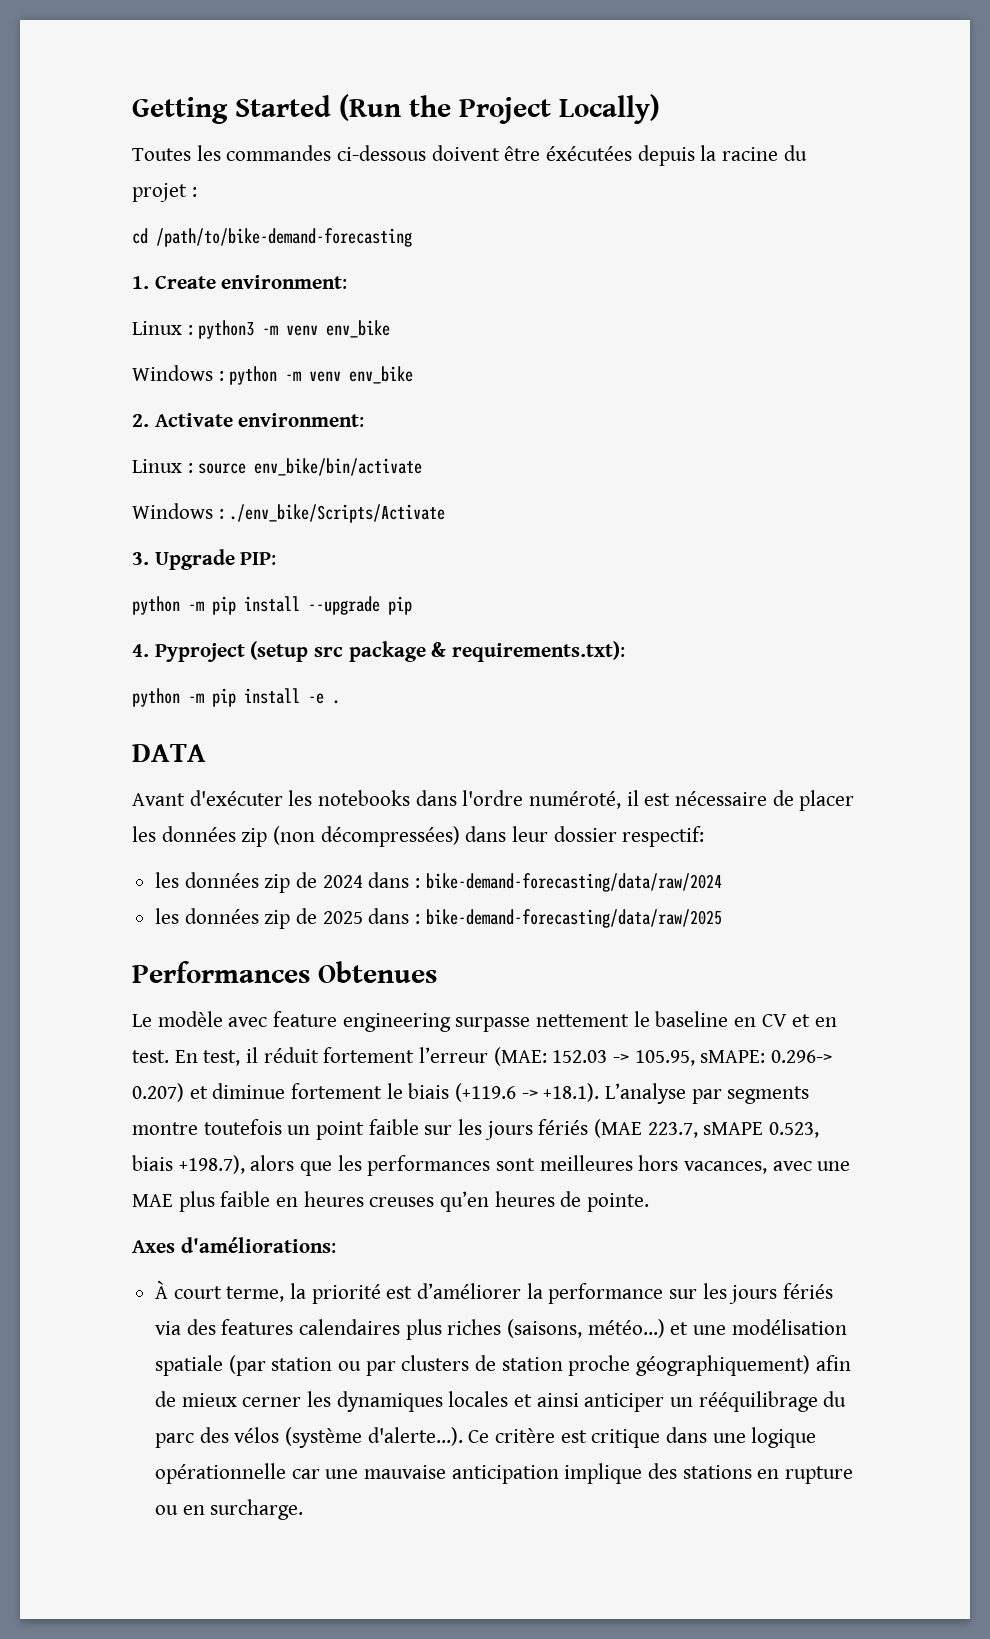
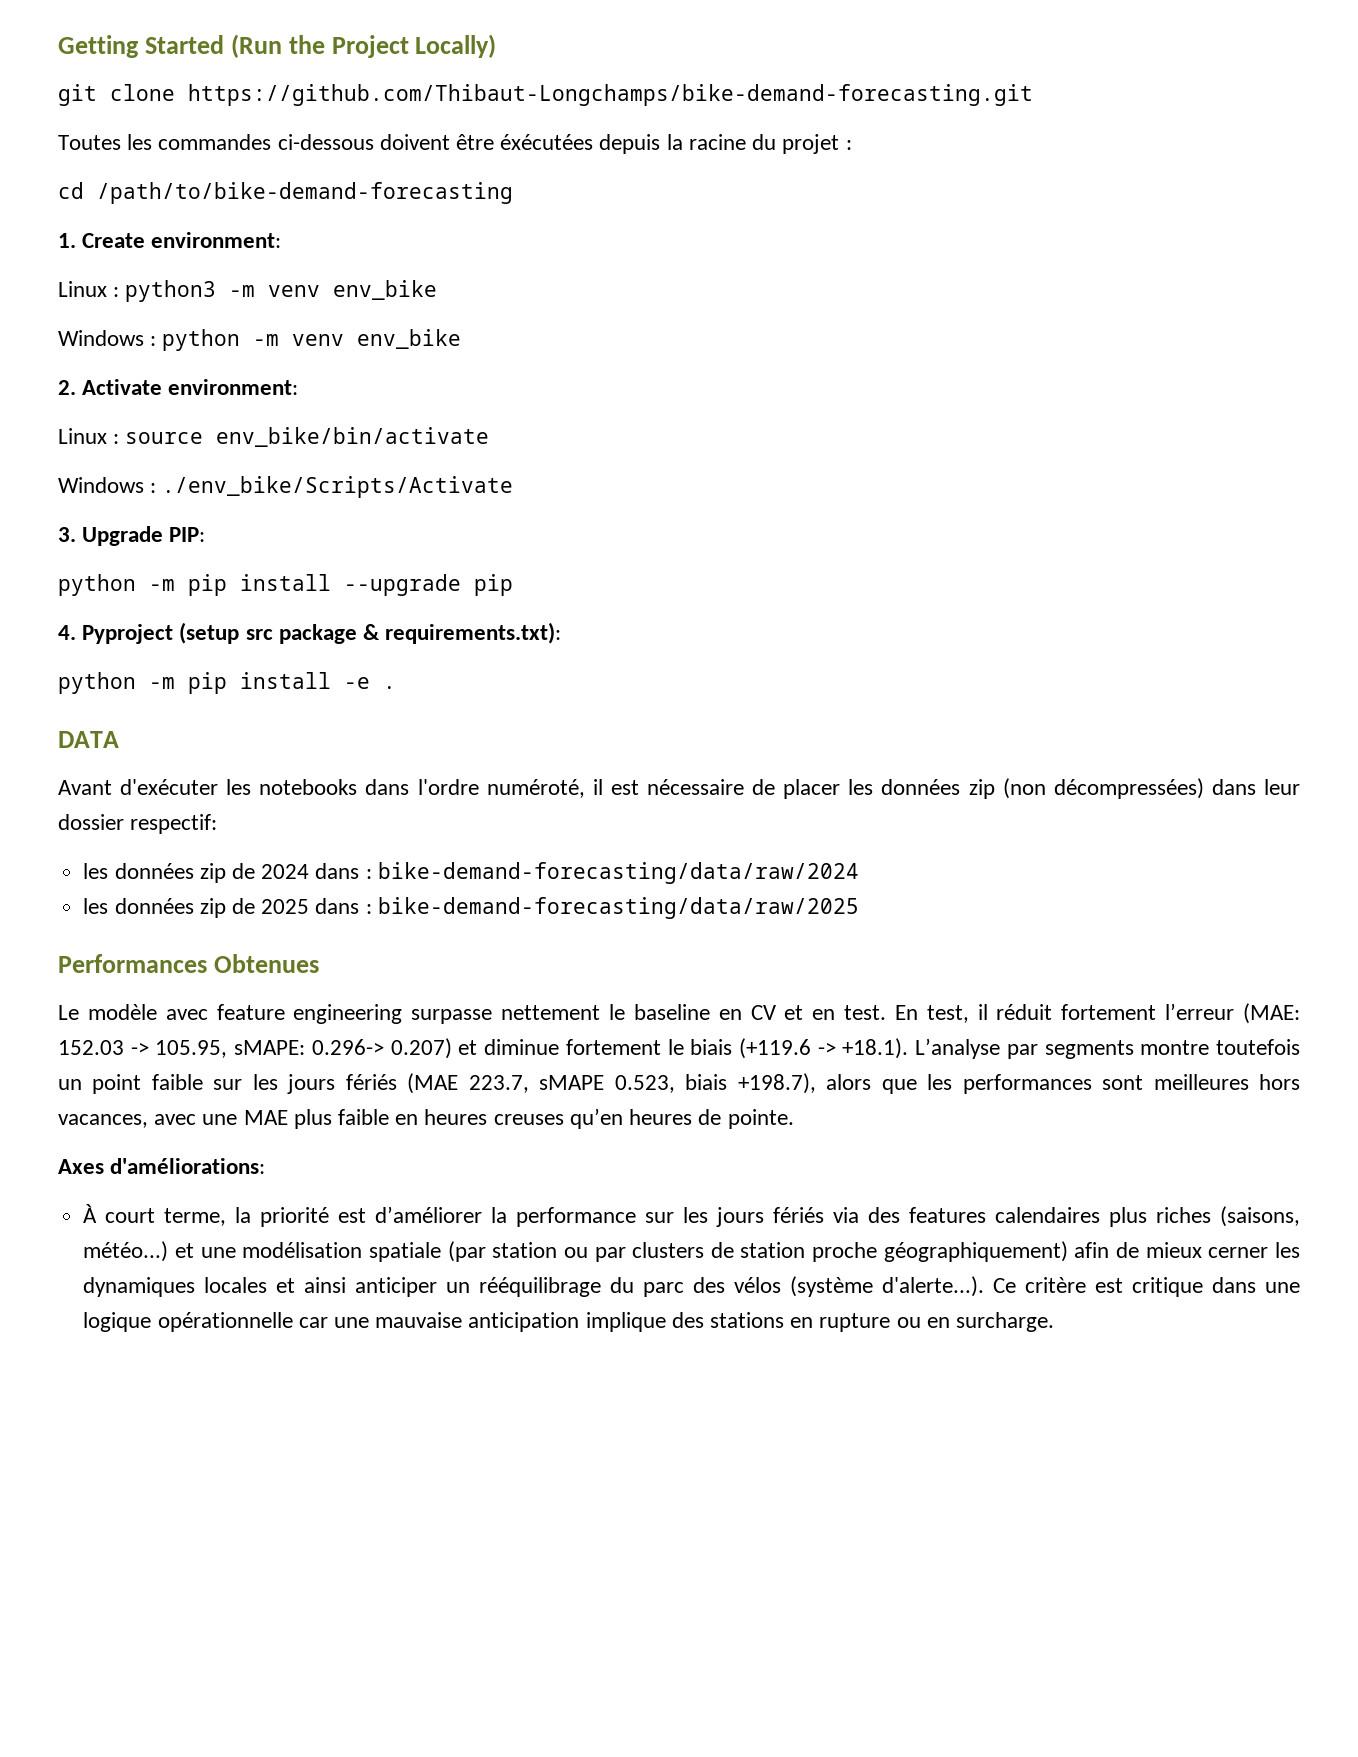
(660, 109) none -> [58,84,1033,106] // git clone https://github.com/Thibaut-Longchamps/bike-demand-forecasting.git

